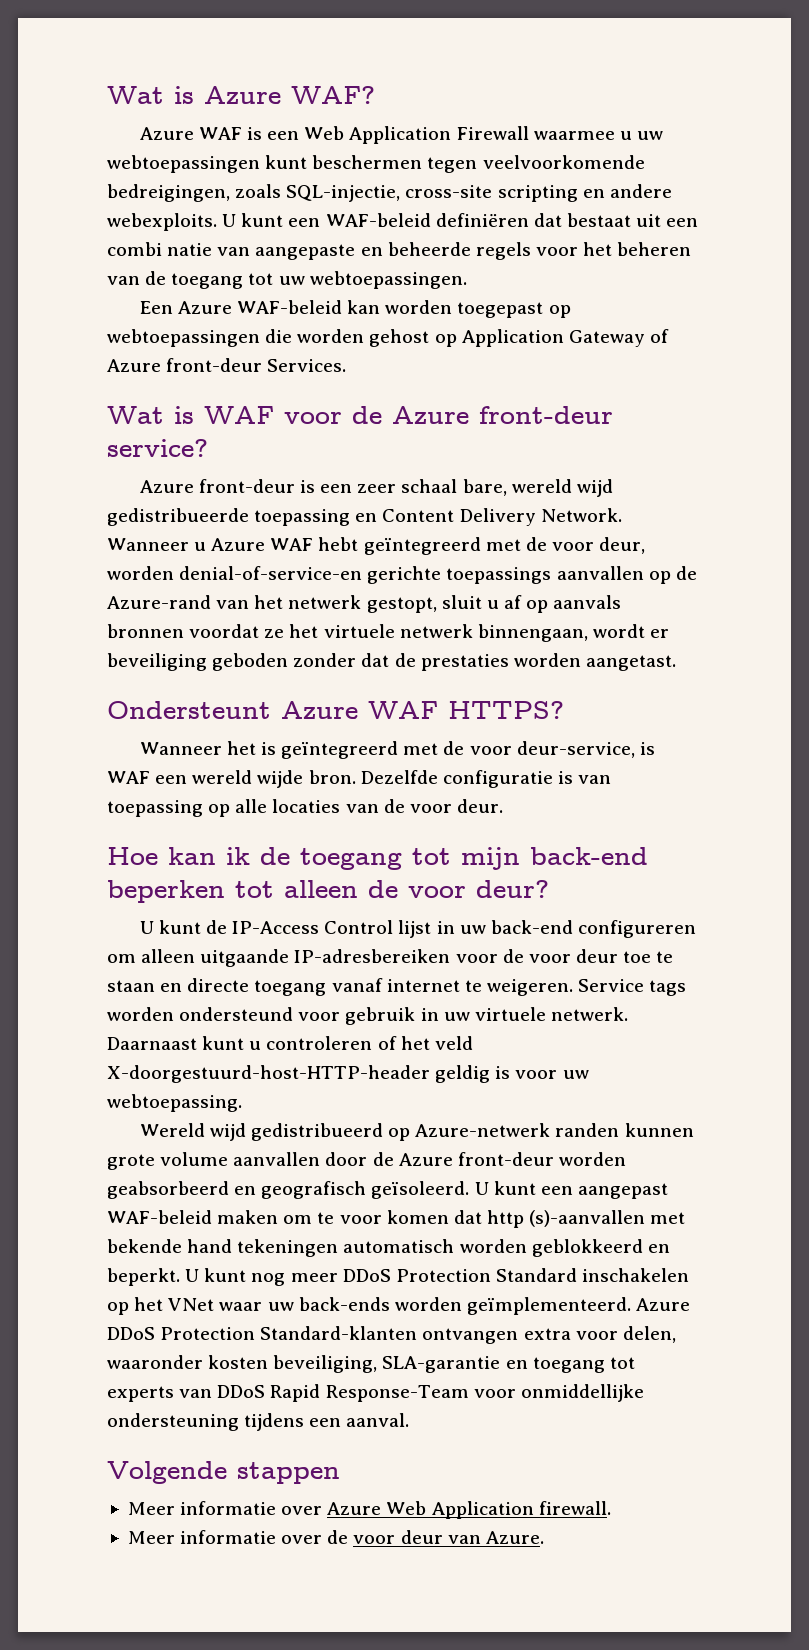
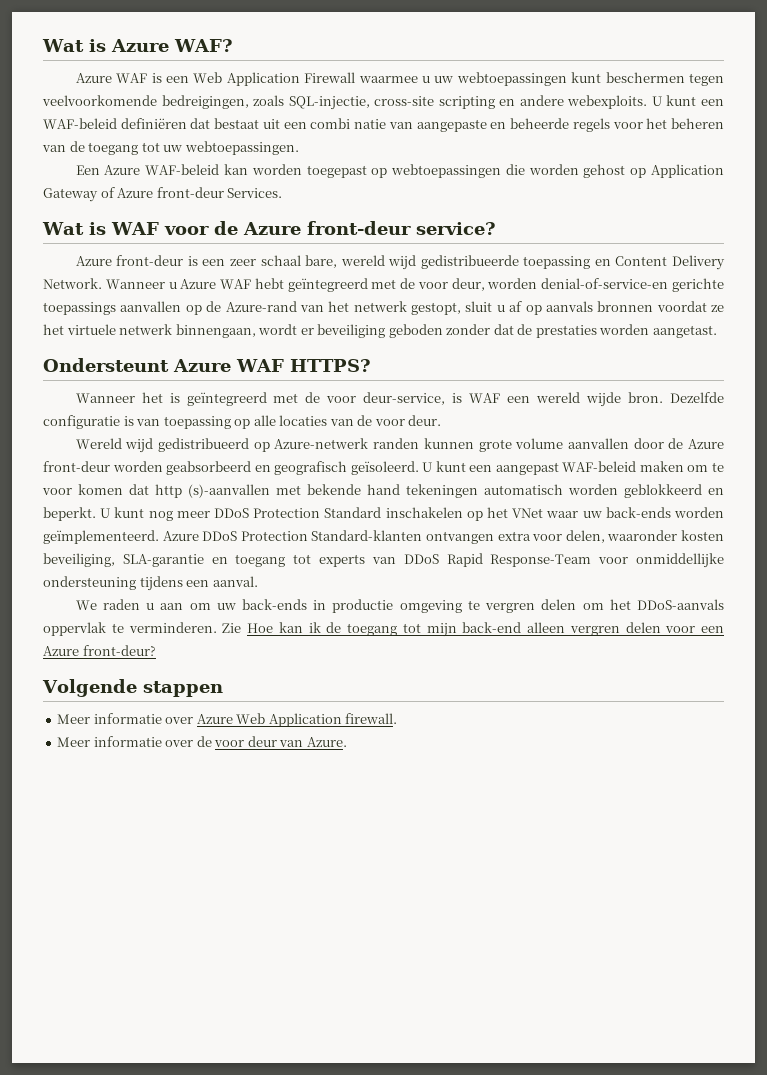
[107,847,648,870] [107,880,549,903] [139,920,696,938] [107,949,674,967] [107,978,687,996] [107,1007,628,1025] [107,1036,473,1050] [107,1065,589,1083] [107,1094,242,1112] // Hoe kan ik de toegang tot mijn back-end beperken tot alleen de voor deur? // U kunt de IP-Access Control lijst in uw back-end configureren om alleen uitgaande IP-adresbereiken voor de voor deur toe te staan en directe toegang vanaf internet te weigeren. Service tags worden ondersteund voor gebruik in uw virtuele netwerk. Daarnaast kunt u controleren of het veld X-doorgestuurd-host-HTTP-header geldig is voor uw webtoepassing. -> (442, 420) none
(410, 1420) none -> [75,599,724,613] [43,622,724,637] [43,645,156,656] // We raden u aan om uw back-ends in productie omgeving te vergren delen om het DDoS-aanvals oppervlak te verminderen. Zie Hoe kan ik de toegang tot mijn back-end alleen vergren delen voor een Azure front-deur?

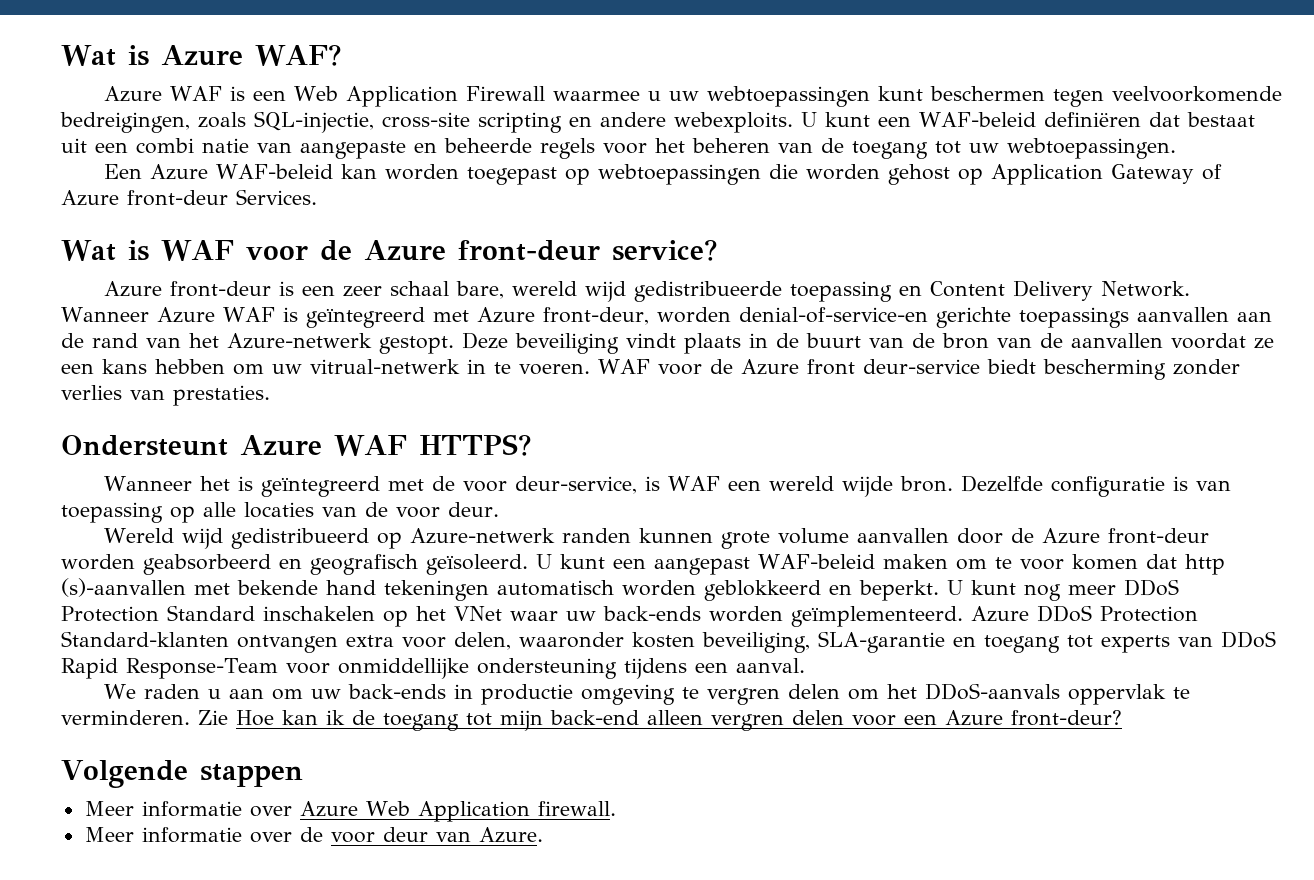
[168,278,485,292] u Azure WAF hebt geïntegreerd met de voor deur, -> [156,307,649,328] Azure WAF is geïntegreerd met Azure front-deur,
[185,301,724,315] [43,324,717,338] op de Azure-rand van het netwerk gestopt, sluit u af op aanvals bronnen voordat ze het virtuele netwerk binnengaan, wordt er beveiliging geboden zonder dat de prestaties worden aangetast. -> [1236,311,1272,322] [61,332,1274,354] [61,359,1240,380] [61,385,270,406] aan de rand van het Azure-netwerk gestopt. Deze beveiliging vindt plaats in de buurt van de bron van de aanvallen voordat ze een kans hebben om uw vitrual-netwerk in te voeren. WAF voor de Azure front deur-service biedt bescherming zonder verlies van prestaties.

